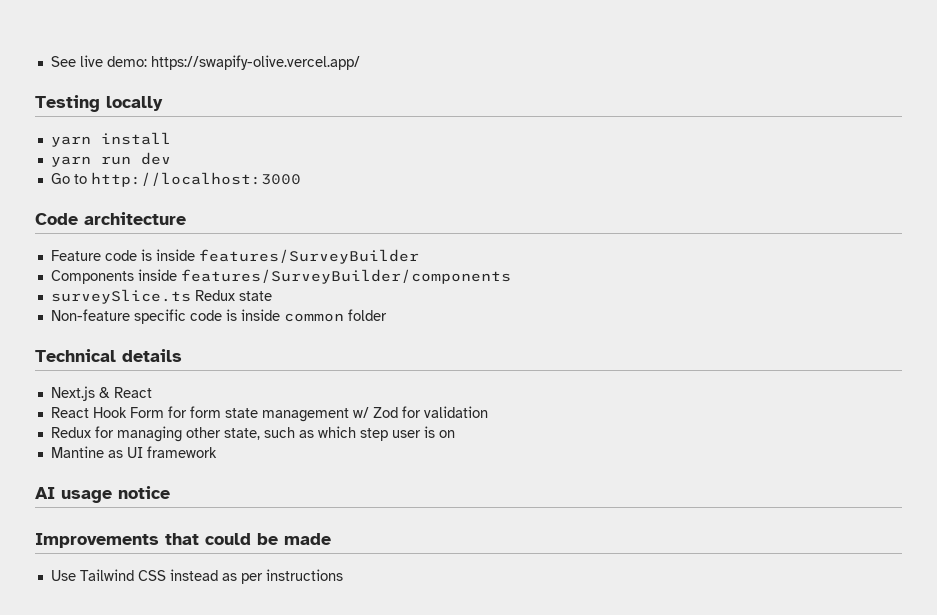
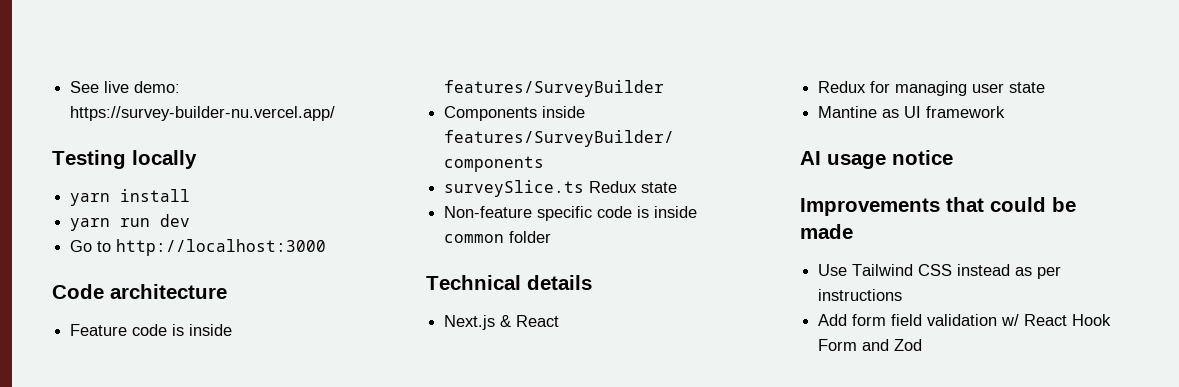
[150,55,360,70] https://swapify-olive.vercel.app/ -> [70,106,336,121] https://survey-builder-nu.vercel.app/
[50,406,488,422] [50,426,455,442] React Hook Form for form state management w/ Zod for validation // Redux for managing other state, such as which step user is on -> [818,81,1046,96] Redux for managing user state
(343, 575) none -> [818,314,1112,326] [818,339,923,351] // Add form field validation w/ React Hook Form and Zod

